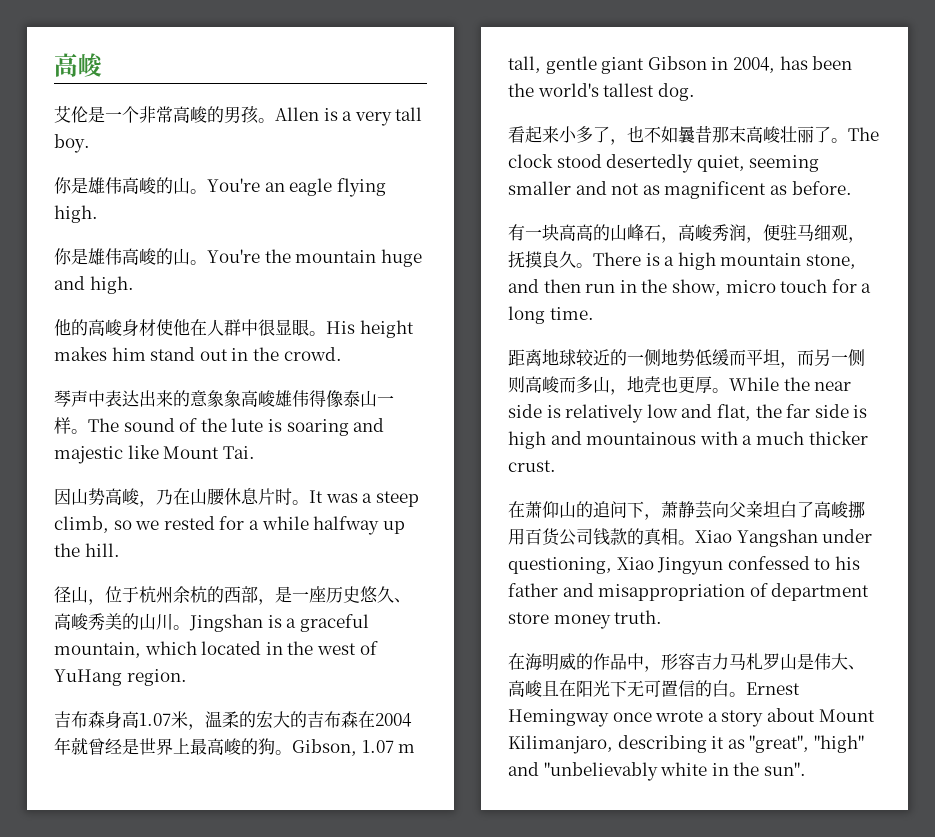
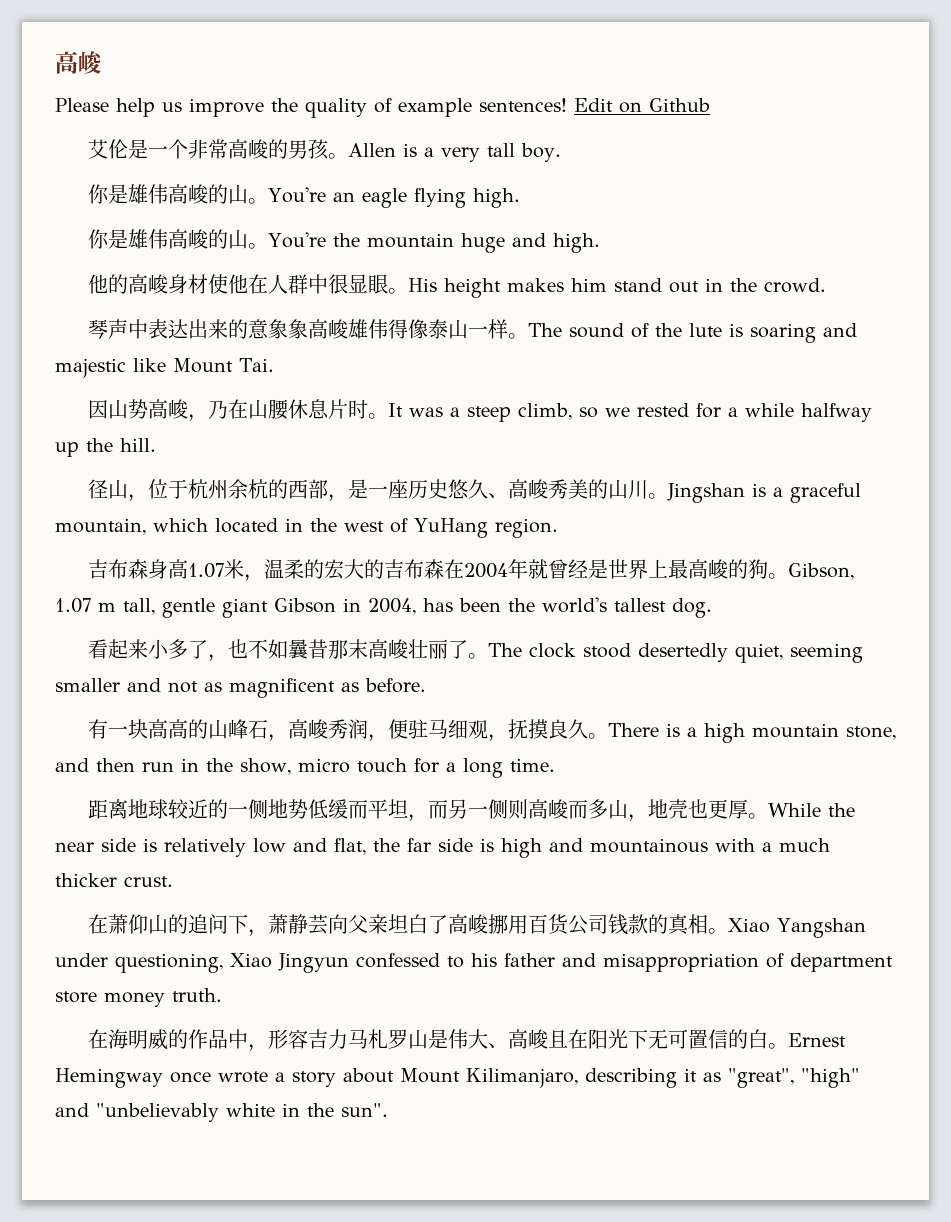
[54,53,103,77] 高峻 -> [55,51,102,74] [55,98,710,118] 高峻 // Please help us improve the quality of example sentences! Edit on Github

